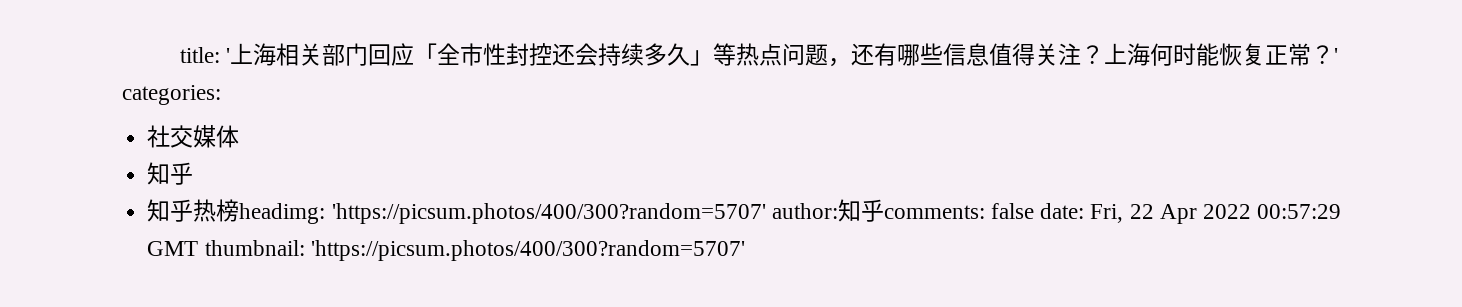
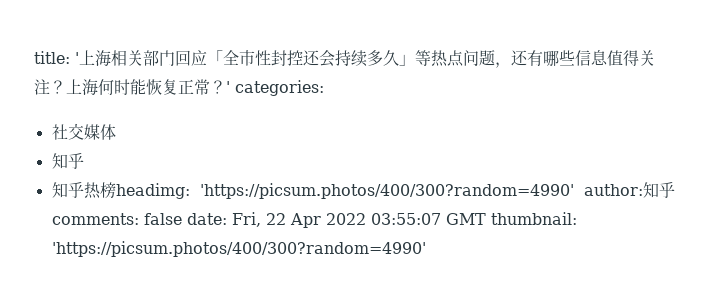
[331,203,766,224] 'https://picsum.photos/400/300?random=5707' -> [199,183,574,199] 'https://picsum.photos/400/300?random=4990'
[1257,204,1342,219] 00:57:29 -> [370,213,441,225] 03:55:07
[310,240,745,261] 'https://picsum.photos/400/300?random=5707' -> [51,241,426,257] 'https://picsum.photos/400/300?random=4990'

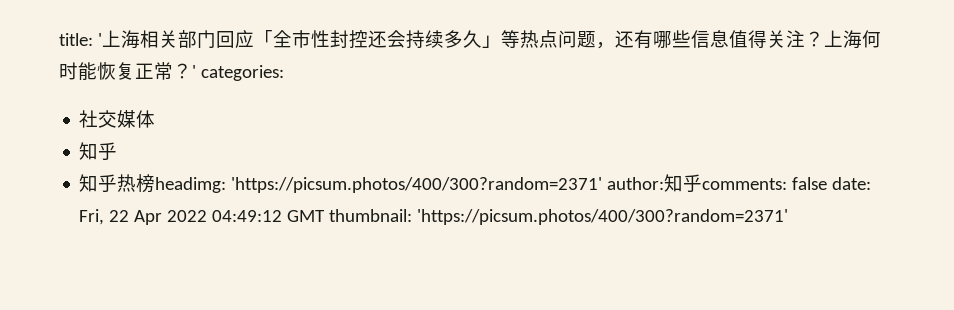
[199,183,574,199] 'https://picsum.photos/400/300?random=4990' -> [231,177,603,193] 'https://picsum.photos/400/300?random=2371'
[370,213,441,225] 03:55:07 -> [212,210,283,222] 04:49:12
[51,241,426,257] 'https://picsum.photos/400/300?random=4990' -> [417,209,789,225] 'https://picsum.photos/400/300?random=2371'

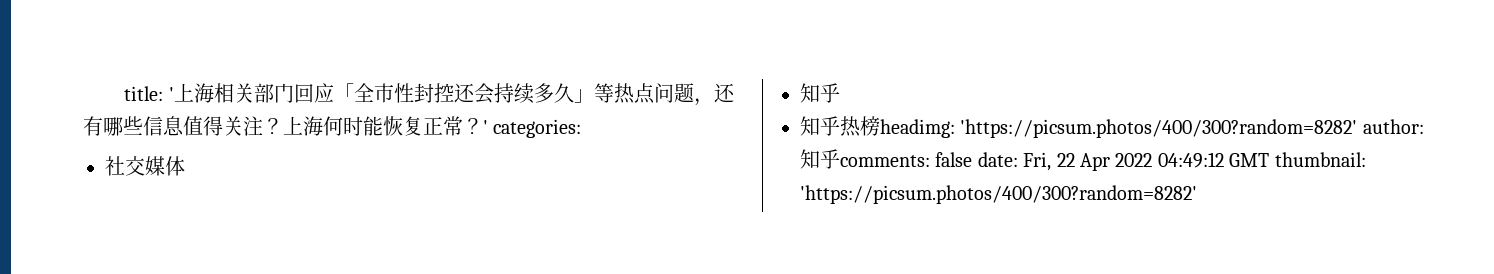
[231,177,603,193] 'https://picsum.photos/400/300?random=2371' -> [960,119,1358,138] 'https://picsum.photos/400/300?random=8282'
[417,209,789,225] 'https://picsum.photos/400/300?random=2371' -> [800,185,1197,204] 'https://picsum.photos/400/300?random=8282'

